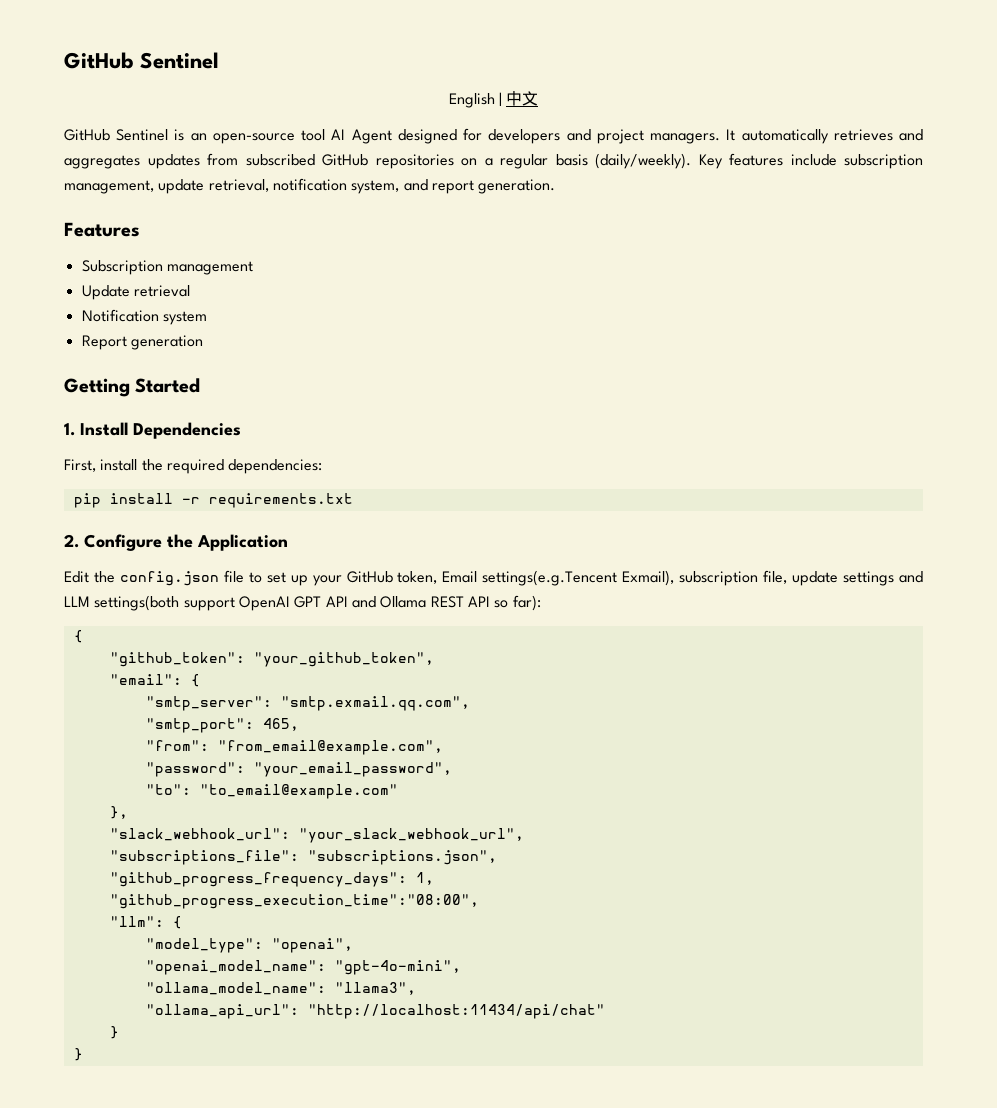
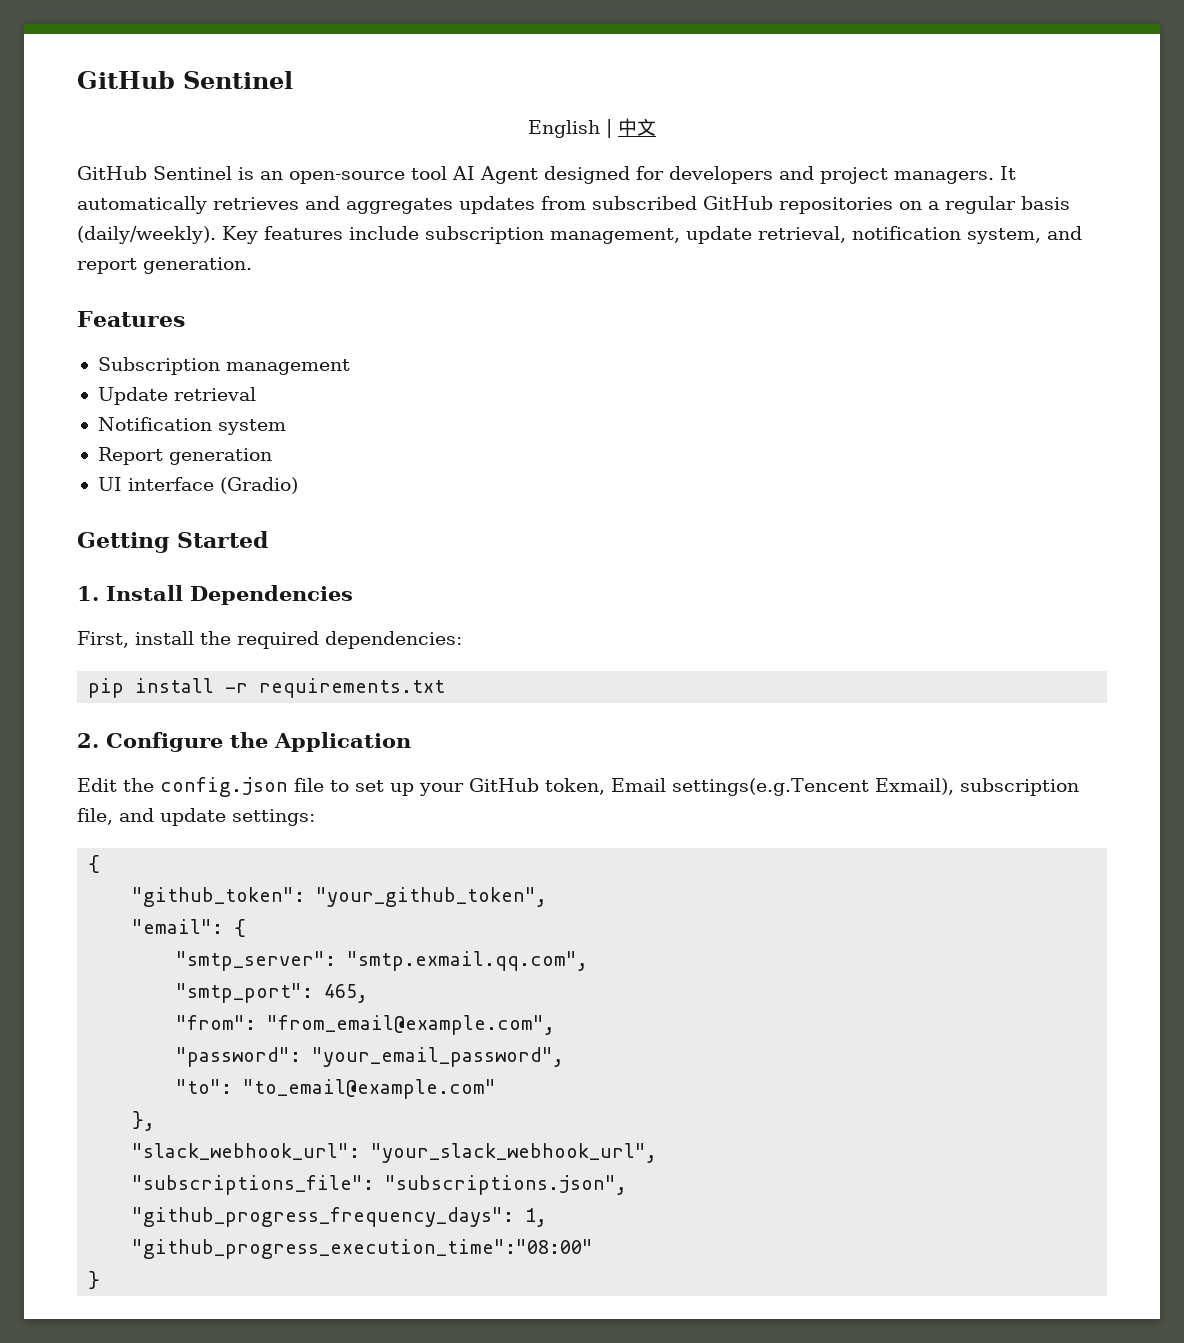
(203, 342) none -> [97,477,298,494] // UI interface (Gradio)
[792,571,924,586] [64,595,541,611] update settings and LLM settings(both support OpenAI GPT API and Ollama REST API so far): -> [119,808,315,826] and update settings:
[109,894,479,909] [109,916,182,929] [145,938,353,953] [145,960,461,975] [145,982,416,995] [145,1004,605,1019] [109,1026,119,1039] [73,1048,83,1061] "github_progress_execution_time":"08:00", // "llm": { // "model_type": "openai", // "openai_model_name": "gpt-4o-mini", // "ollama_model_name": "llama3", // "ollama_api_url": "http://localhost:11434/api/chat" // } // } -> [132,1239,594,1259] [88,1271,101,1289] "github_progress_execution_time":"08:00" // }

